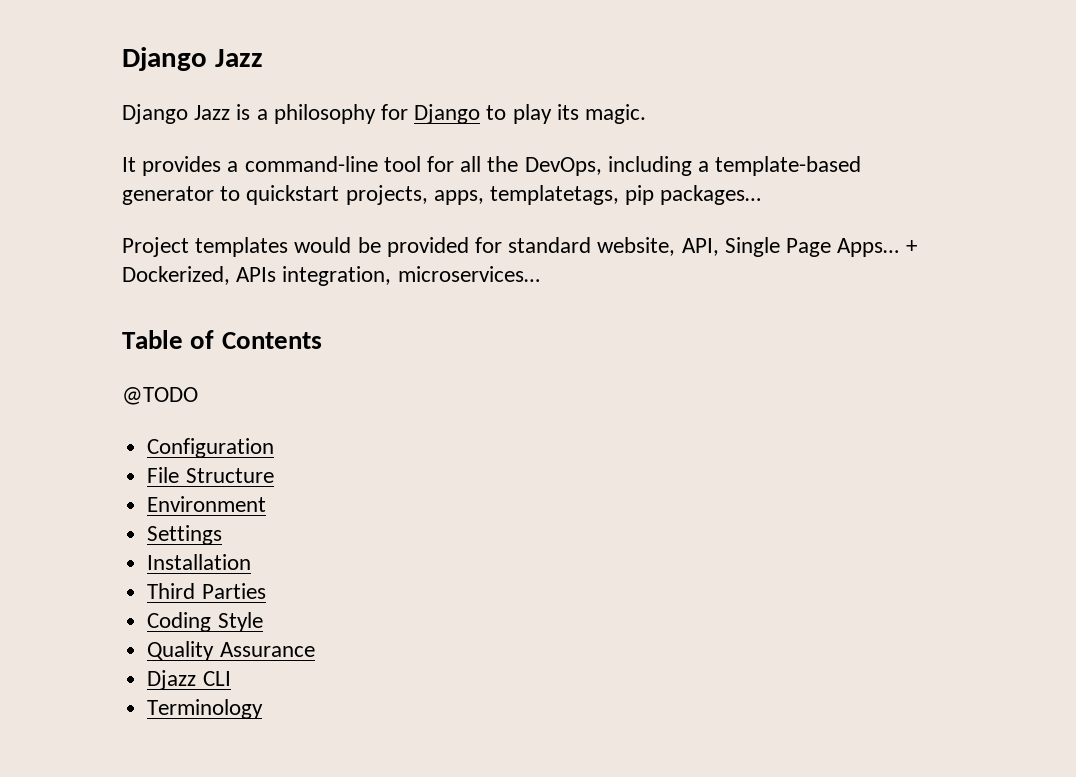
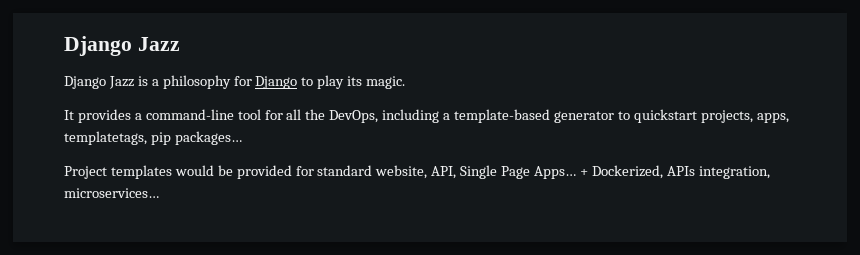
[122,330,322,349] [122,387,198,405] [147,438,275,458] [147,467,274,483] [147,496,267,512] [147,525,223,545] [147,554,252,570] [147,583,266,599] [147,612,263,632] [147,641,315,661] [147,670,231,690] [147,699,264,719] // Table of Contents // @TODO // Configuration // File Structure // Environment // Settings // Installation // Third Parties // Coding Style // Quality Assurance // Djazz CLI // Terminology -> (159, 193) none

